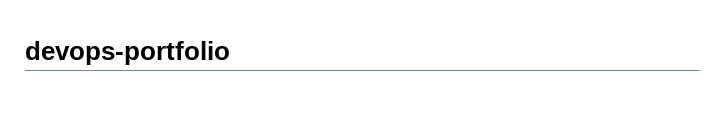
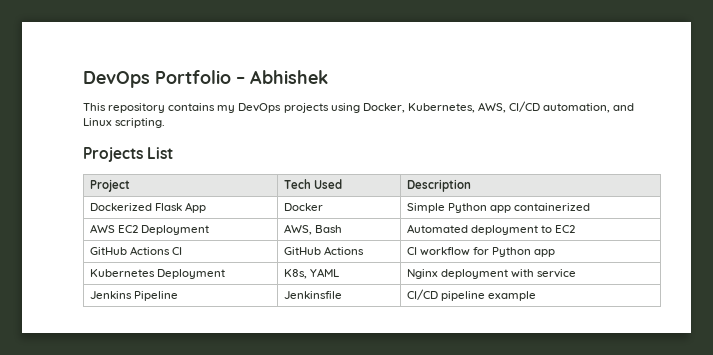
[25,41,230,65] devops-portfolio -> [83,70,328,88] [83,101,635,113] [83,118,166,128] [83,147,174,162] [89,179,130,192] [283,179,342,189] [406,179,471,192] [89,202,206,213] [283,203,323,211] [406,203,590,213] [89,224,209,235] [283,224,342,235] [406,224,575,235] [89,246,182,255] [283,246,364,255] [406,247,556,257] [89,269,225,279] [283,268,339,279] [406,269,576,279] [89,291,178,301] [283,291,342,299] [406,289,536,301] DevOps Portfolio – Abhishek // This repository contains my DevOps projects using Docker, Kubernetes, AWS, CI/CD automation, and Linux scripting. // Projects List // Project | Tech Used | Description // Dockerized Flask App | Docker | Simple Python app containerized // AWS EC2 Deployment | AWS, Bash | Automated deployment to EC2 // GitHub Actions CI | GitHub Actions | CI workflow for Python app // Kubernetes Deployment | K8s, YAML | Nginx deployment with service // Jenkins Pipeline | Jenkinsfile | CI/CD pipeline example

